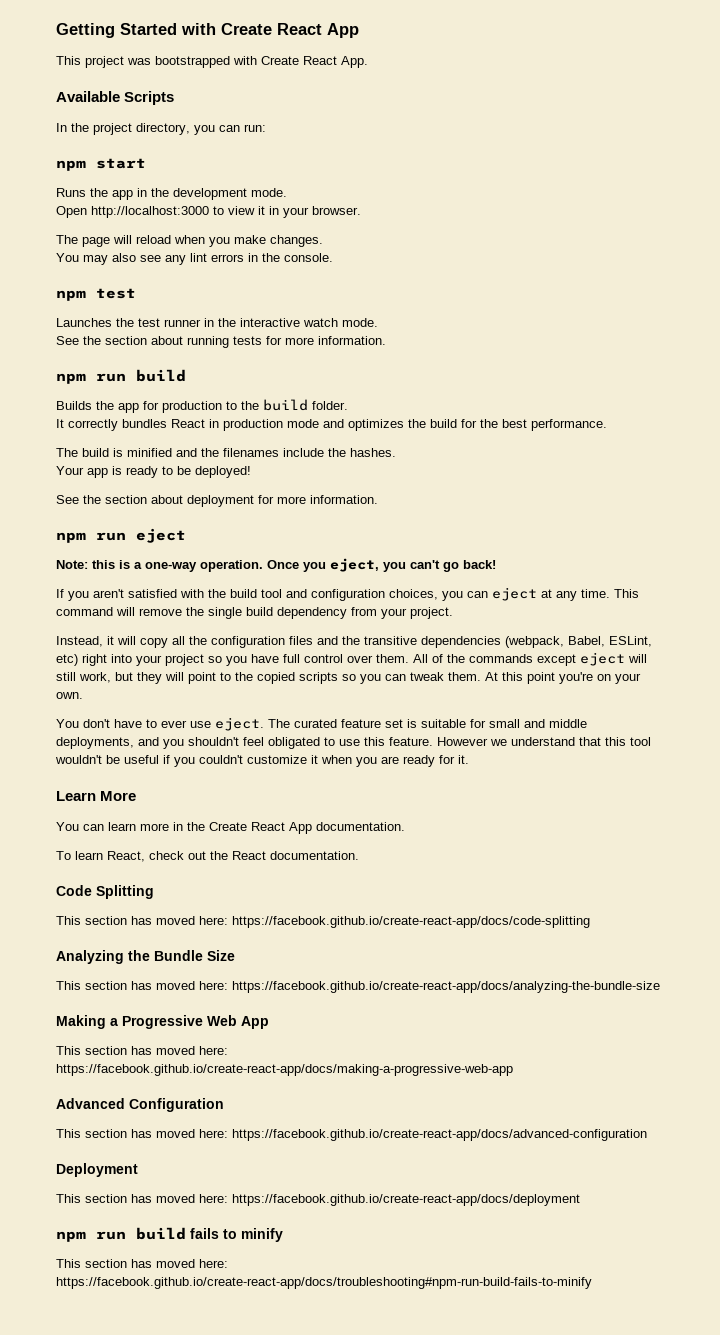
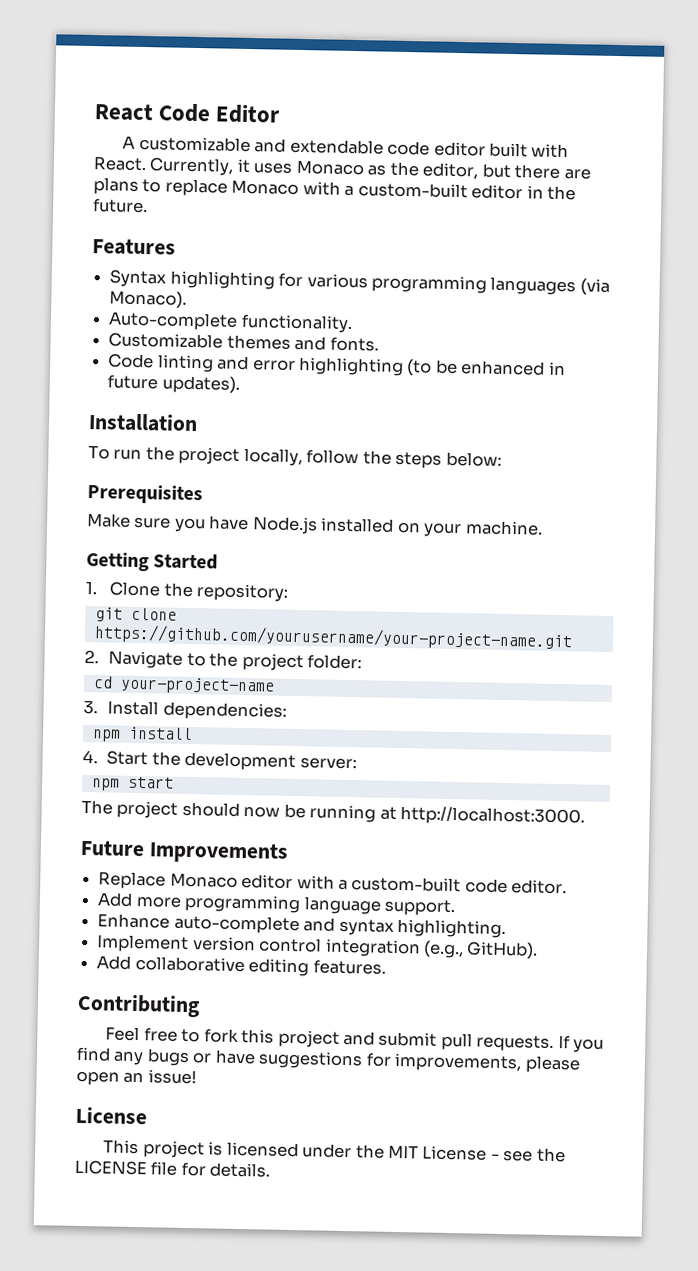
[56,23,359,38] [56,56,368,68] [56,91,175,105] [56,123,266,135] [56,158,146,171] [56,188,287,200] [56,206,361,218] [56,235,323,247] [56,253,333,265] [56,288,136,301] [56,318,378,327] [56,336,386,348] [56,369,186,384] [56,399,348,413] [56,419,607,431] [56,448,396,457] [56,466,251,478] [56,495,378,507] [56,528,186,543] [56,558,496,572] [56,587,639,601] [56,607,453,619] [56,636,652,648] [56,652,647,666] [56,672,641,684] [56,692,83,699] [56,717,587,731] [56,737,651,749] [55,755,469,767] [56,791,137,801] [56,822,405,834] [56,851,359,862] [56,885,154,899] [56,916,590,928] [56,950,235,964] [56,981,660,993] [56,1015,269,1029] [56,1046,228,1055] [56,1064,513,1076] [56,1098,224,1112] [56,1129,647,1141] [56,1163,138,1177] [56,1194,580,1206] [56,1227,283,1242] [56,1259,228,1268] [56,1277,592,1289] Getting Started with Create React App // This project was bootstrapped with Create React App. // Available Scripts // In the project directory, you can run: // npm start // Runs the app in the development mode. // Open http://localhost:3000 to view it in your browser. // The page will reload when you make changes. // You may also see any lint errors in the console. // npm test // Launches the test runner in the interactive watch mode. // See the section about running tests for more information. // npm run build // Builds the app for production to the build folder. // It correctly bundles React in production mode and optimizes the build for the best performance. // The build is minified and the filenames include the hashes. // Your app is ready to be deployed! // See the section about deployment for more information. // npm run eject // Note: this is a one-way operation. Once you eject, you can't go back! // If you aren't satisfied with the build tool and configuration choices, you can eject at any time. This command will remove the single build dependency from your project. // Instead, it will copy all the configuration files and the transitive dependencies (webpack, Babel, ESLint, etc) right into your project so you have full control over them. All of the commands except eject will still work, but they will point to the copied scripts so you can tweak them. At this point you're on your own. // You don't have to ever use eject. The curated feature set is suitable for small and middle deployments, and you shouldn't feel obligated to use this feature. However we understand that this tool wouldn't be useful if you couldn't customize it when you are ready for it. // Learn More // You can learn more in the Create React App documentation. // To learn React, check out the React documentation. // Code Splitting // This section has moved here: https://facebook.github.io/create-react-app/docs/code-splitting // Analyzing the Bundle Size // This section has moved here: https://facebook.github.io/create-react-app/docs/analyzing-the-bundle-size // Making a Progressive Web App // This section has moved here: https://facebook.github.io/create-react-app/docs/making-a-progressive-web-app // Advanced Configuration // This section has moved here: https://facebook.github.io/create-react-app/docs/advanced-configuration // Deployment // This section has moved here: https://facebook.github.io/create-react-app/docs/deployment // npm run build fails to minify // This section has moved here: https://facebook.github.io/create-react-app/docs/troubleshooting#npm-run-build-fails-to-minify -> [94,103,282,124] [122,135,570,159] [93,156,591,180] [93,177,577,201] [93,198,148,214] [92,238,176,256] [109,269,610,296] [109,290,188,309] [108,311,353,333] [108,332,379,352] [108,353,566,377] [107,374,240,394] [88,413,198,433] [88,445,502,469] [87,484,203,505] [87,512,543,538] [86,551,219,572] [85,580,289,602] [94,607,177,622] [93,624,573,651] [84,649,362,672] [92,676,275,695] [83,699,287,721] [91,726,193,742] [82,749,357,772] [91,776,174,791] [81,799,586,827] [80,839,289,864] [98,871,568,895] [97,892,455,917] [97,913,506,939] [96,934,539,960] [96,955,386,977] [77,993,201,1018] [105,1026,605,1053] [76,1046,581,1074] [76,1069,197,1086] [75,1106,147,1125] [103,1139,566,1163] [74,1159,271,1178] React Code Editor // A customizable and extendable code editor built with React. Currently, it uses Monaco as the editor, but there are plans to replace Monaco with a custom-built editor in the future. // Features // Syntax highlighting for various programming languages (via Monaco). // Auto-complete functionality. // Customizable themes and fonts. // Code linting and error highlighting (to be enhanced in future updates). // Installation // To run the project locally, follow the steps below: // Prerequisites // Make sure you have Node.js installed on your machine. // Getting Started // 1. Clone the repository: // git clone https://github.com/yourusername/your-project-name.git // 2. Navigate to the project folder: // cd your-project-name // 3. Install dependencies: // npm install // 4. Start the development server: // npm start // The project should now be running at http://localhost:3000. // Future Improvements // Replace Monaco editor with a custom-built code editor. // Add more programming language support. // Enhance auto-complete and syntax highlighting. // Implement version control integration (e.g., GitHub). // Add collaborative editing features. // Contributing // Feel free to fork this project and submit pull requests. If you find any bugs or have suggestions for improvements, please open an issue! // License // This project is licensed under the MIT License - see the LICENSE file for details.

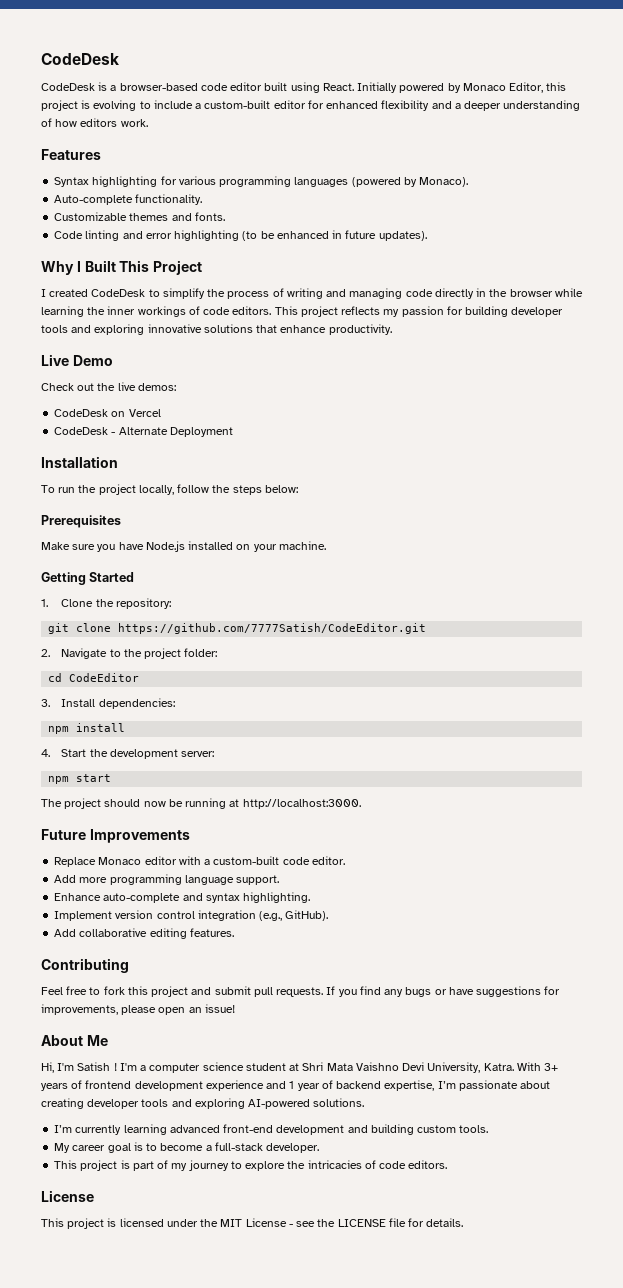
[94,103,282,124] [122,135,570,159] [93,156,591,180] [93,177,577,201] [93,198,148,214] React Code Editor // A customizable and extendable code editor built with React. Currently, it uses Monaco as the editor, but there are plans to replace Monaco with a custom-built editor in the future. -> [41,53,119,65] [41,82,567,93] [41,100,581,111] [41,118,148,127] CodeDesk // CodeDesk is a browser-based code editor built using React. Initially powered by Monaco Editor, this project is evolving to include a custom-built editor for enhanced flexibility and a deeper understanding of how editors work.
[579,278,610,296] (via -> [351,177,417,187] (powered by
(240, 384) none -> [41,260,203,275] [41,288,583,299] [41,306,564,317] [41,324,392,335] [41,354,113,366] [41,382,176,391] [54,409,161,417] [54,427,233,437] // Why I Built This Project // I created CodeDesk to simplify the process of writing and managing code directly in the browser while learning the inner workings of code editors. This project reflects my passion for building developer tools and exploring innovative solutions that enhance productivity. // Live Demo // Check out the live demos: // CodeDesk on Vercel // CodeDesk - Alternate Deployment
[93,624,573,651] https://github.com/yourusername/your-project-name.git -> [118,623,427,634] https://github.com/7777Satish/CodeEditor.git
[119,676,275,695] your-project-name -> [69,673,140,682] CodeEditor
(197, 1077) none -> [41,1035,108,1046] [41,1062,559,1073] [41,1080,551,1091] [41,1098,365,1109] [54,1124,489,1135] [54,1142,320,1153] [54,1160,448,1171] // About Me // Hi, I'm Satish ! I'm a computer science student at Shri Mata Vaishno Devi University, Katra. With 3+ years of frontend development experience and 1 year of backend expertise, I’m passionate about creating developer tools and exploring AI-powered solutions. // I’m currently learning advanced front-end development and building custom tools. // My career goal is to become a full-stack developer. // This project is part of my journey to explore the intricacies of code editors.

